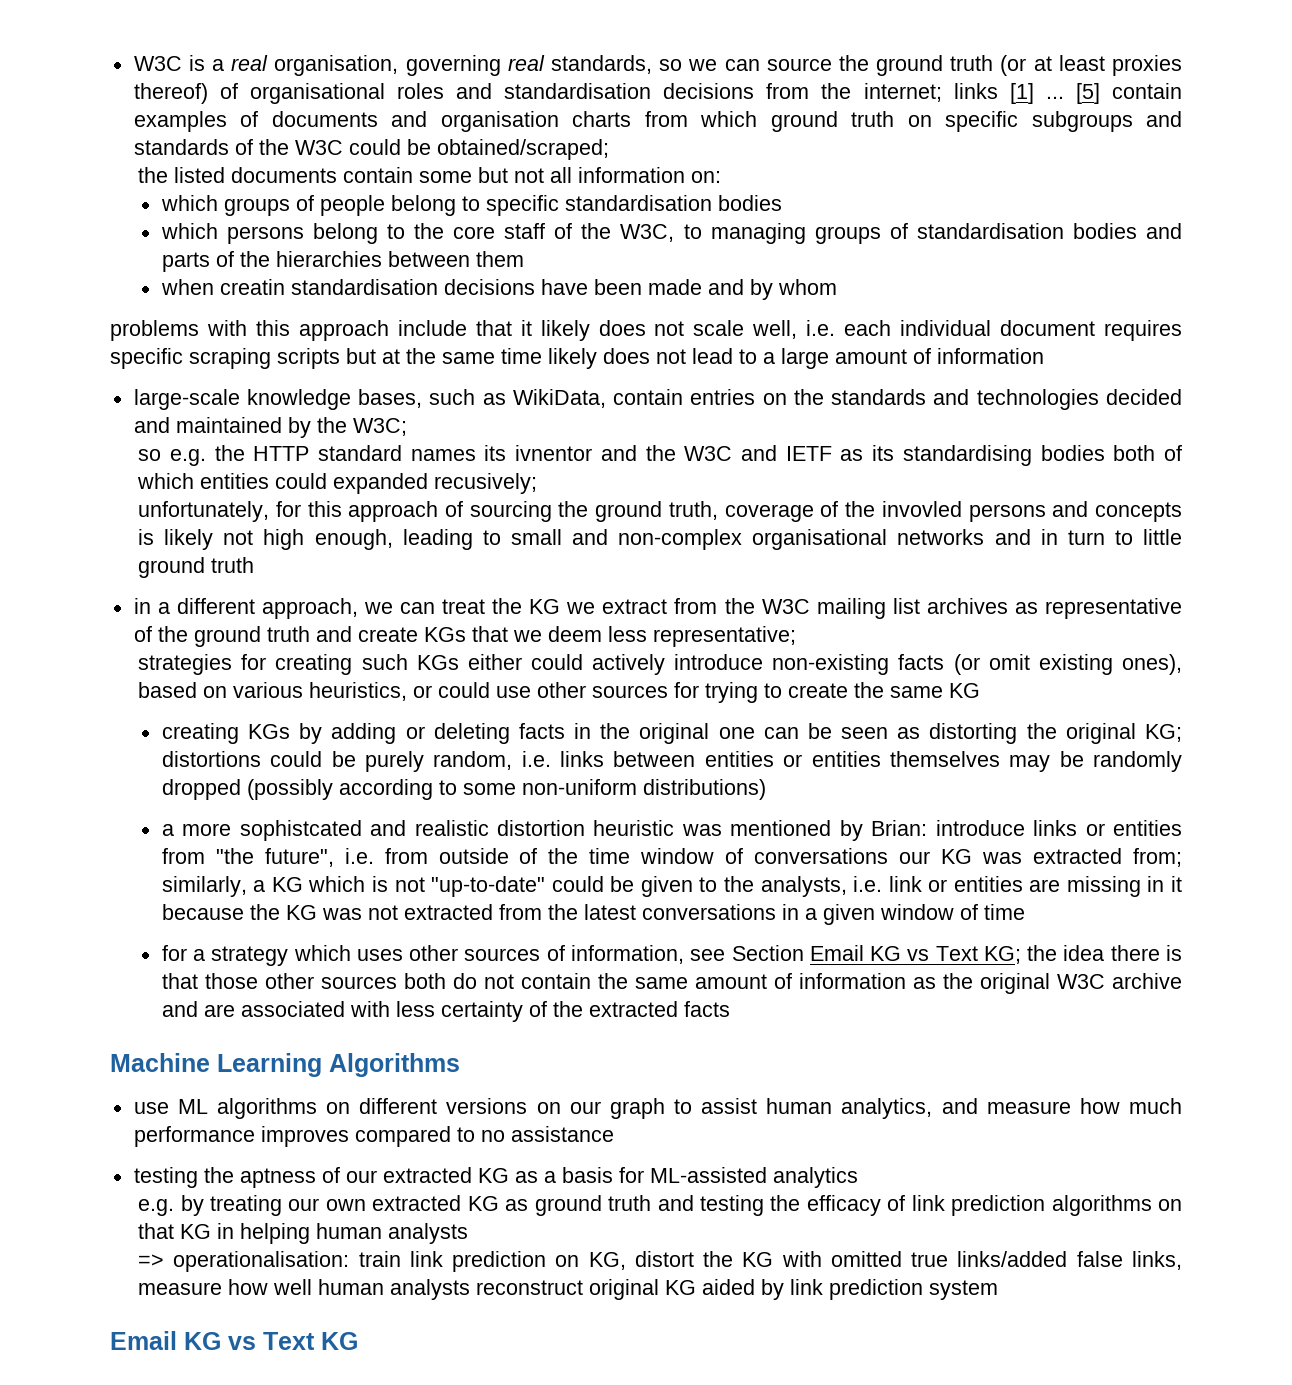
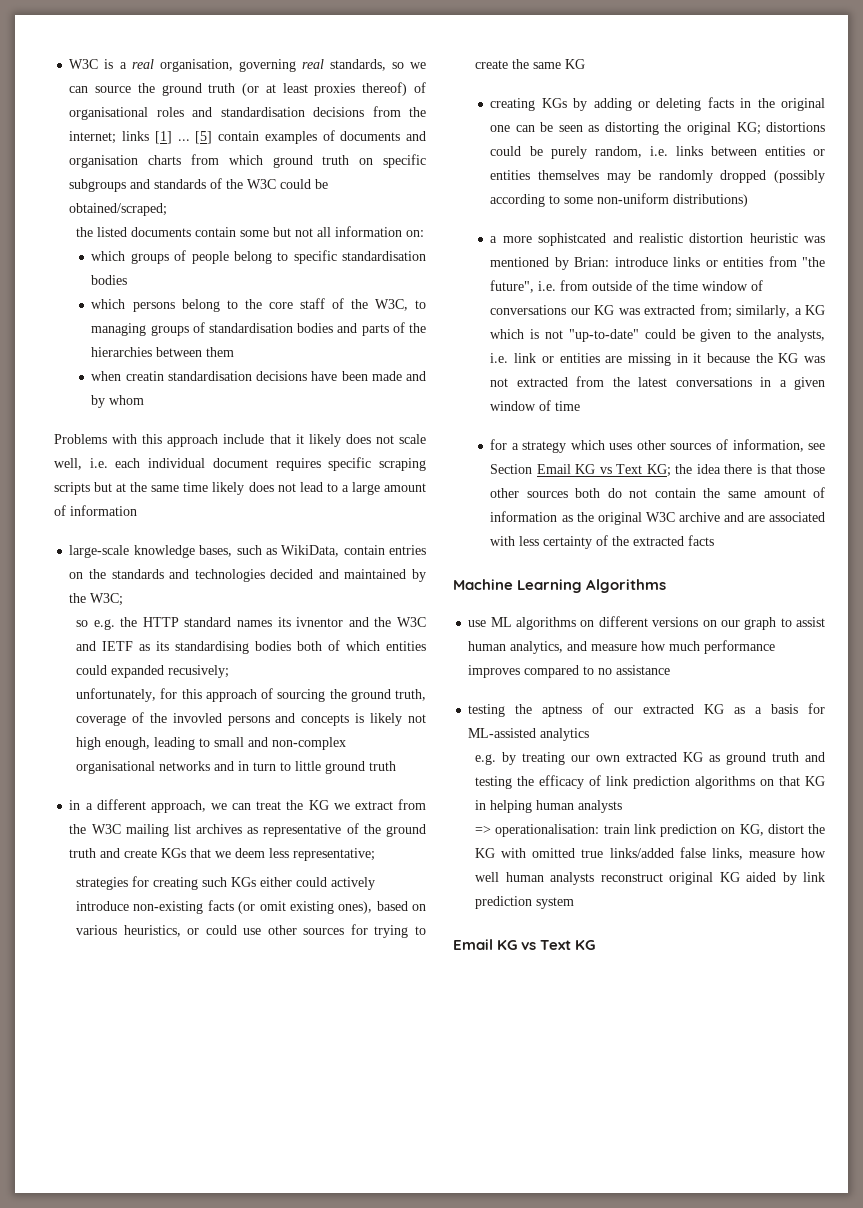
[110,320,199,341] problems -> [54,434,107,444] Problems

